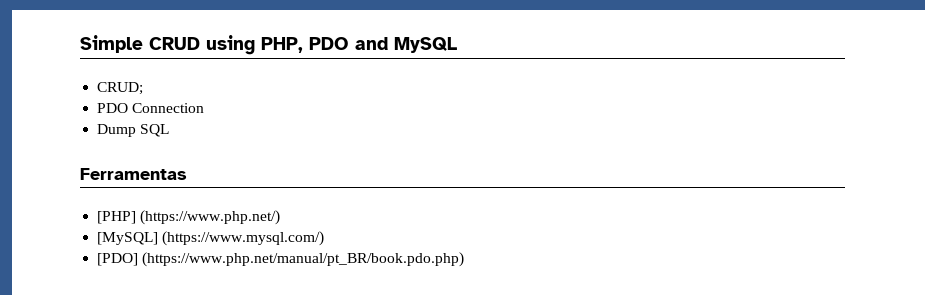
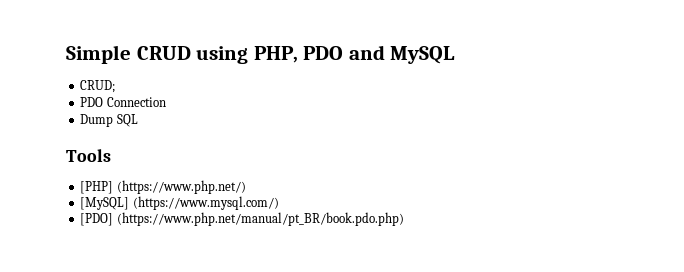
[80,168,187,180] Ferramentas -> [66,149,111,162] Tools

